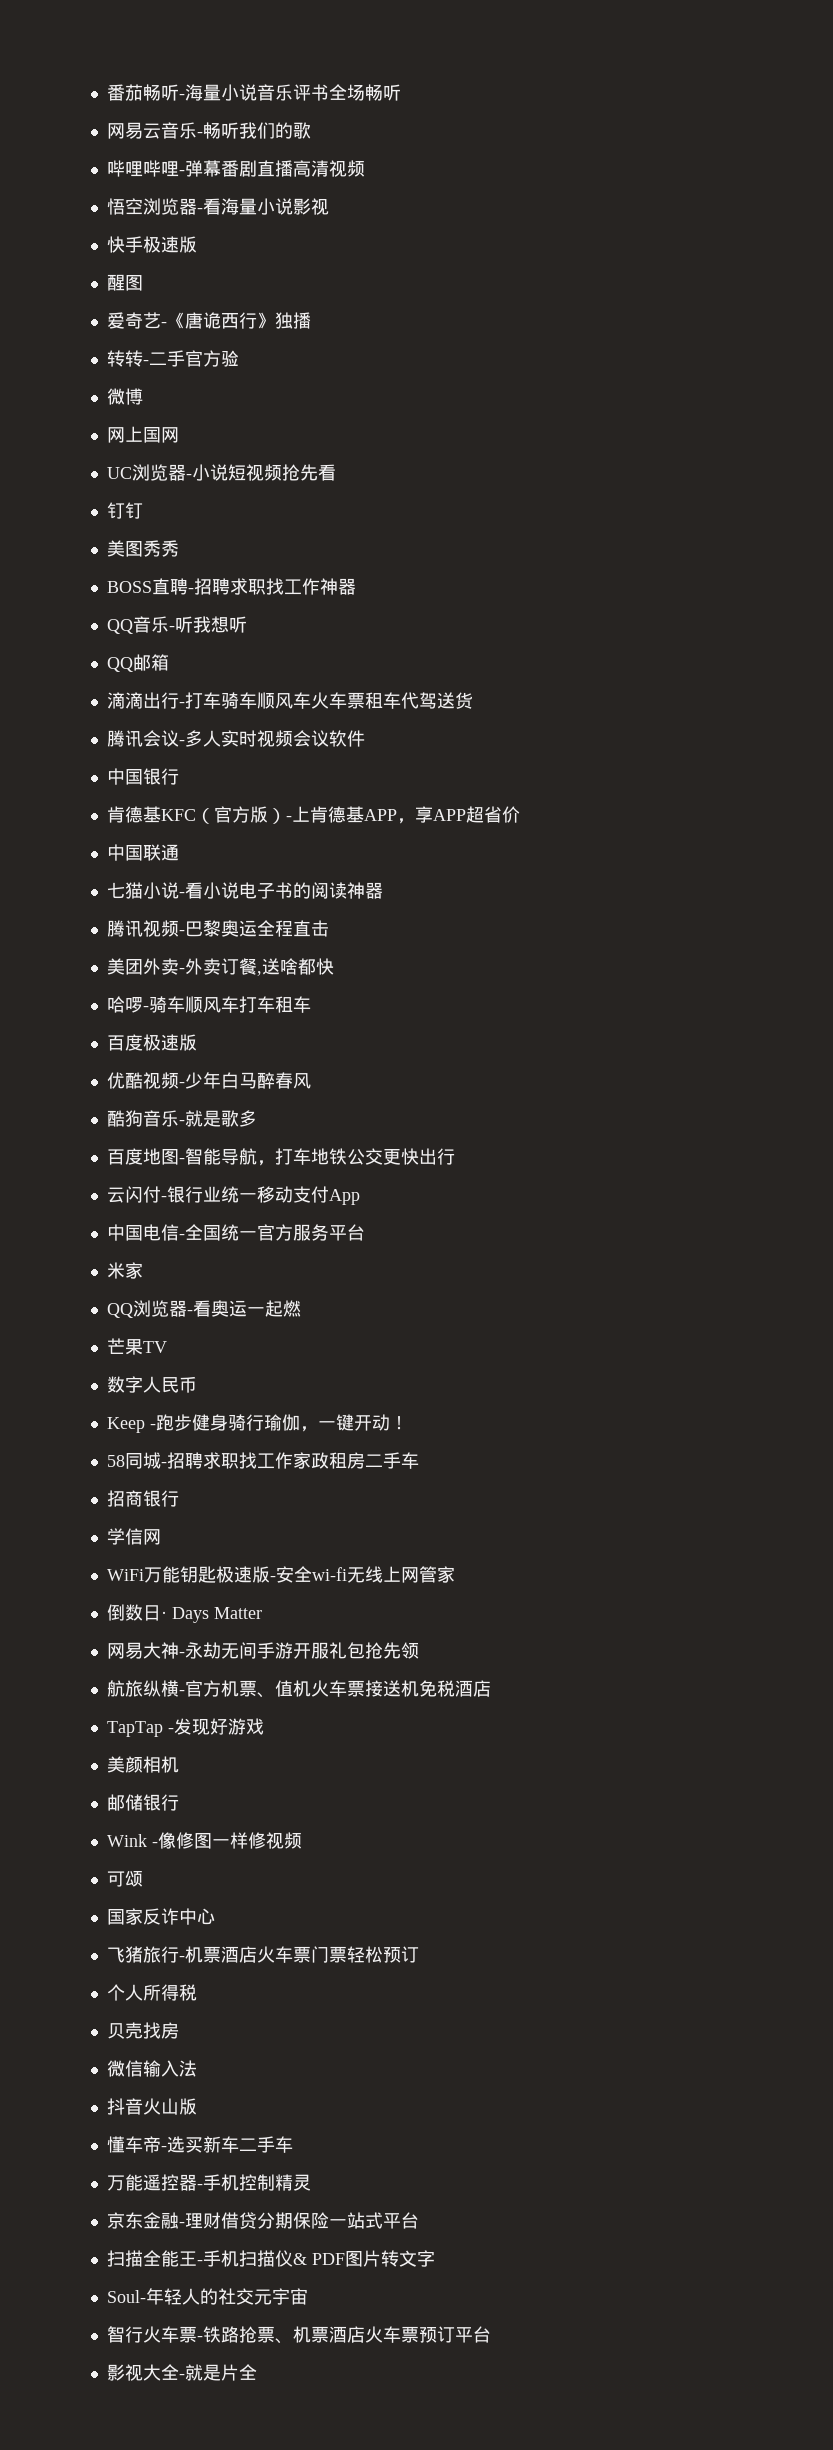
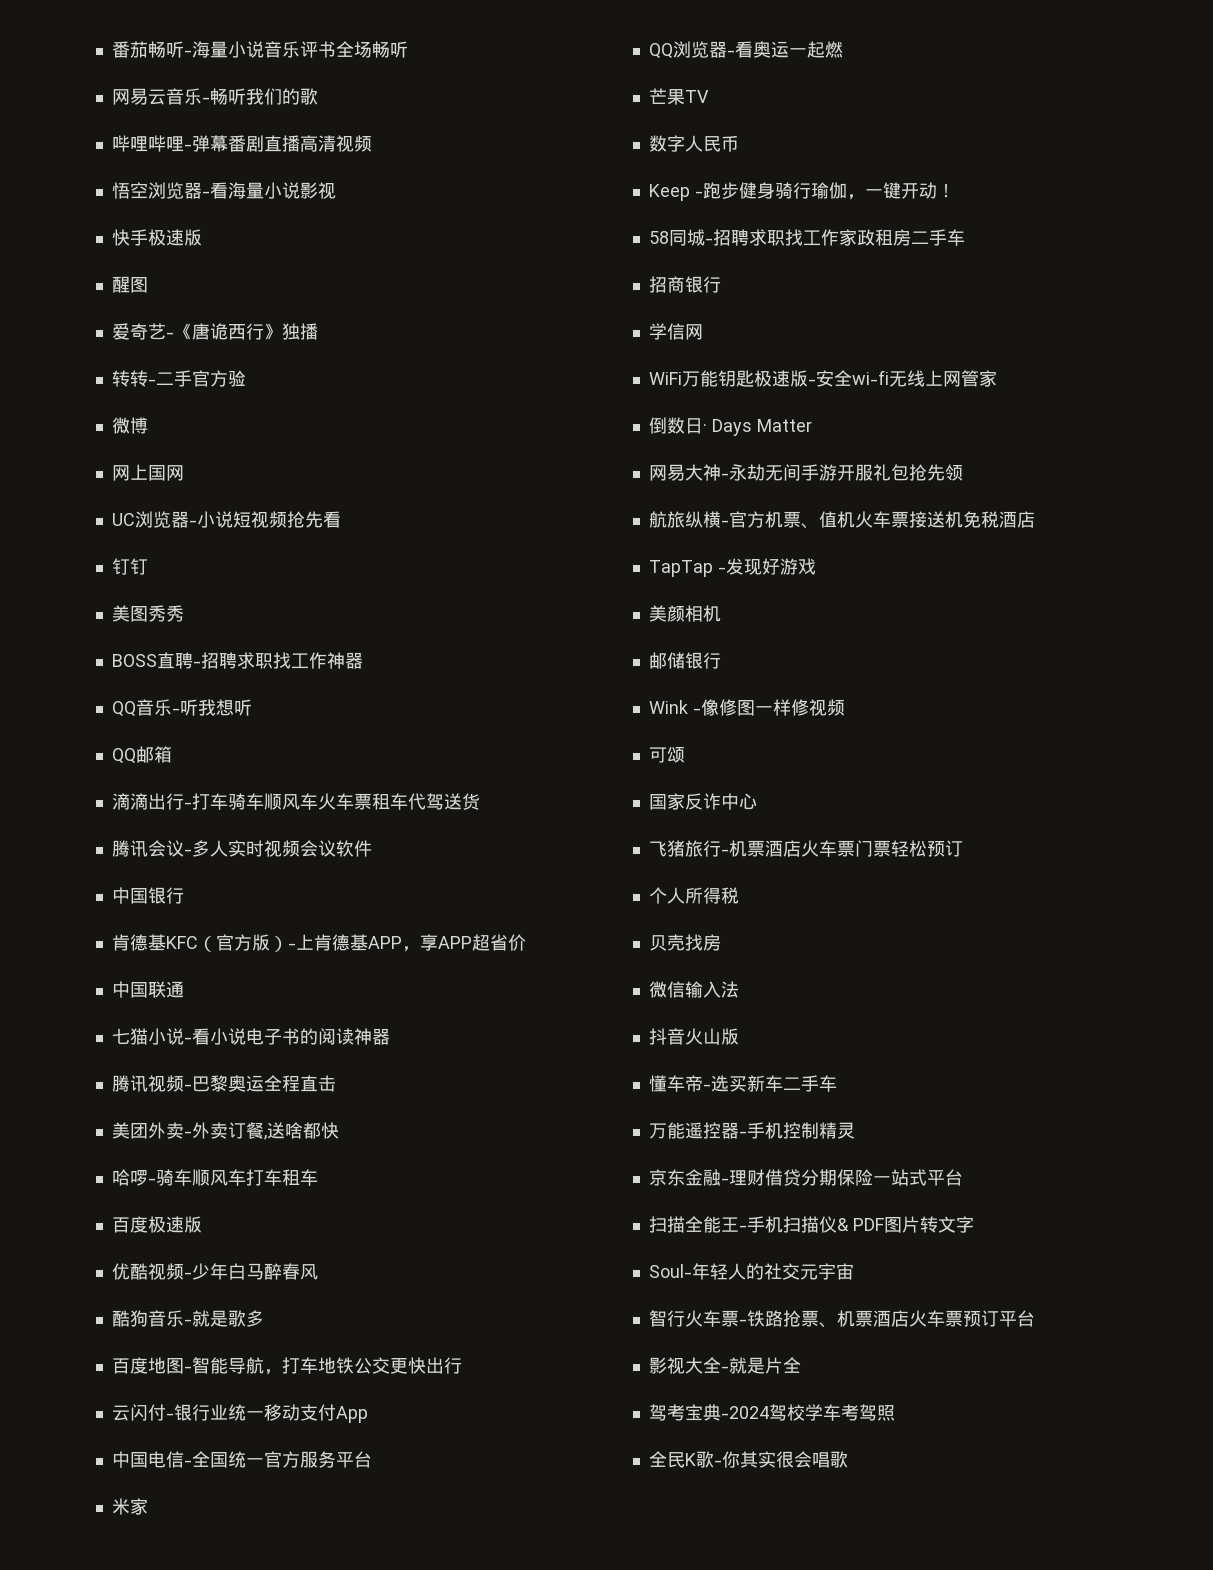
(257, 2372) none -> [648,1404,895,1421] [648,1451,848,1468] // 驾考宝典-2024驾校学车考驾照 // 全民K歌-你其实很会唱歌

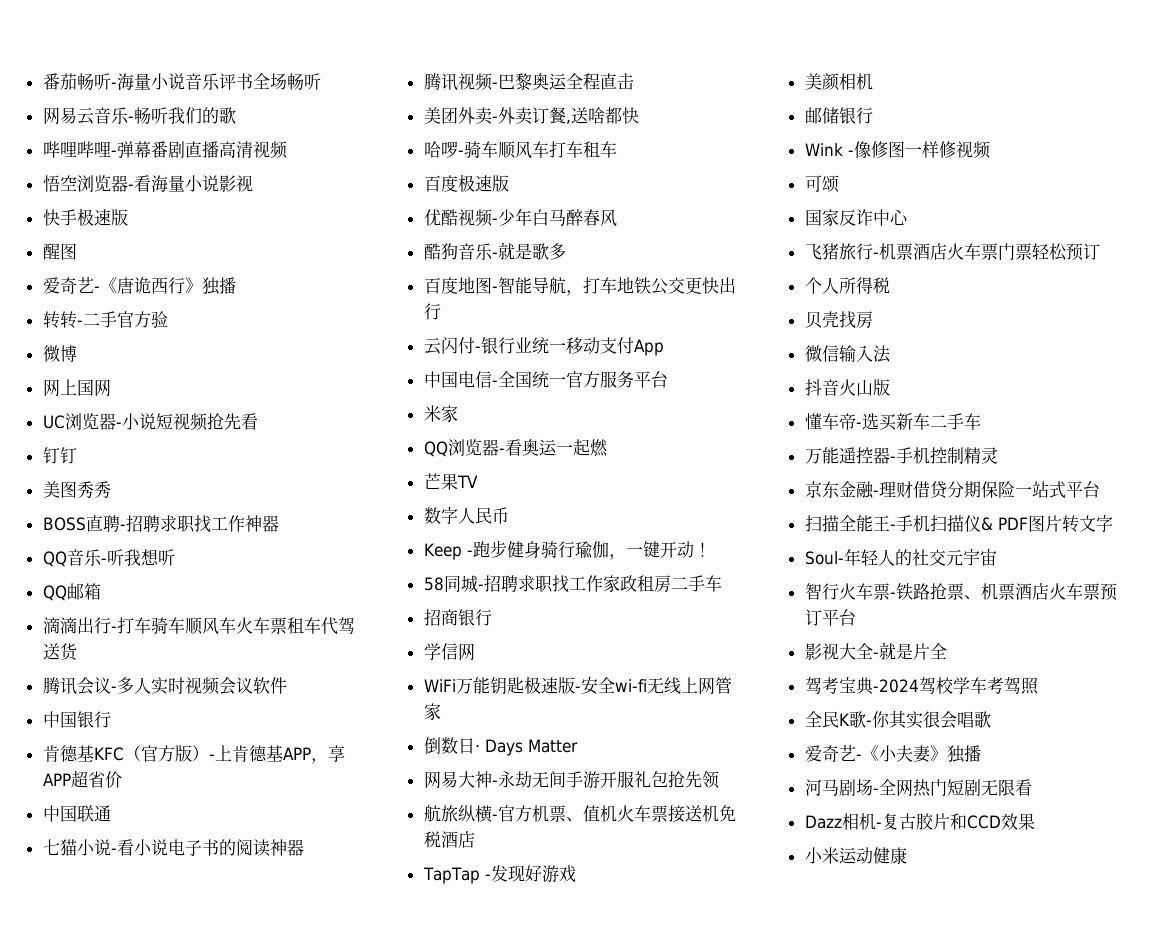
(848, 1459) none -> [804,745,981,763] [804,779,1032,797] [804,813,1035,830] [804,847,907,864] // 爱奇艺-《小夫妻》独播 // 河马剧场-全网热门短剧无限看 // Dazz相机-复古胶片和CCD效果 // 小米运动健康

